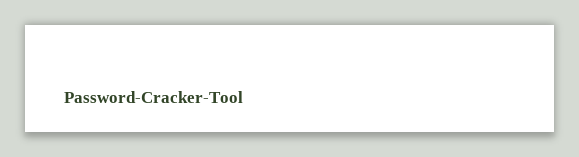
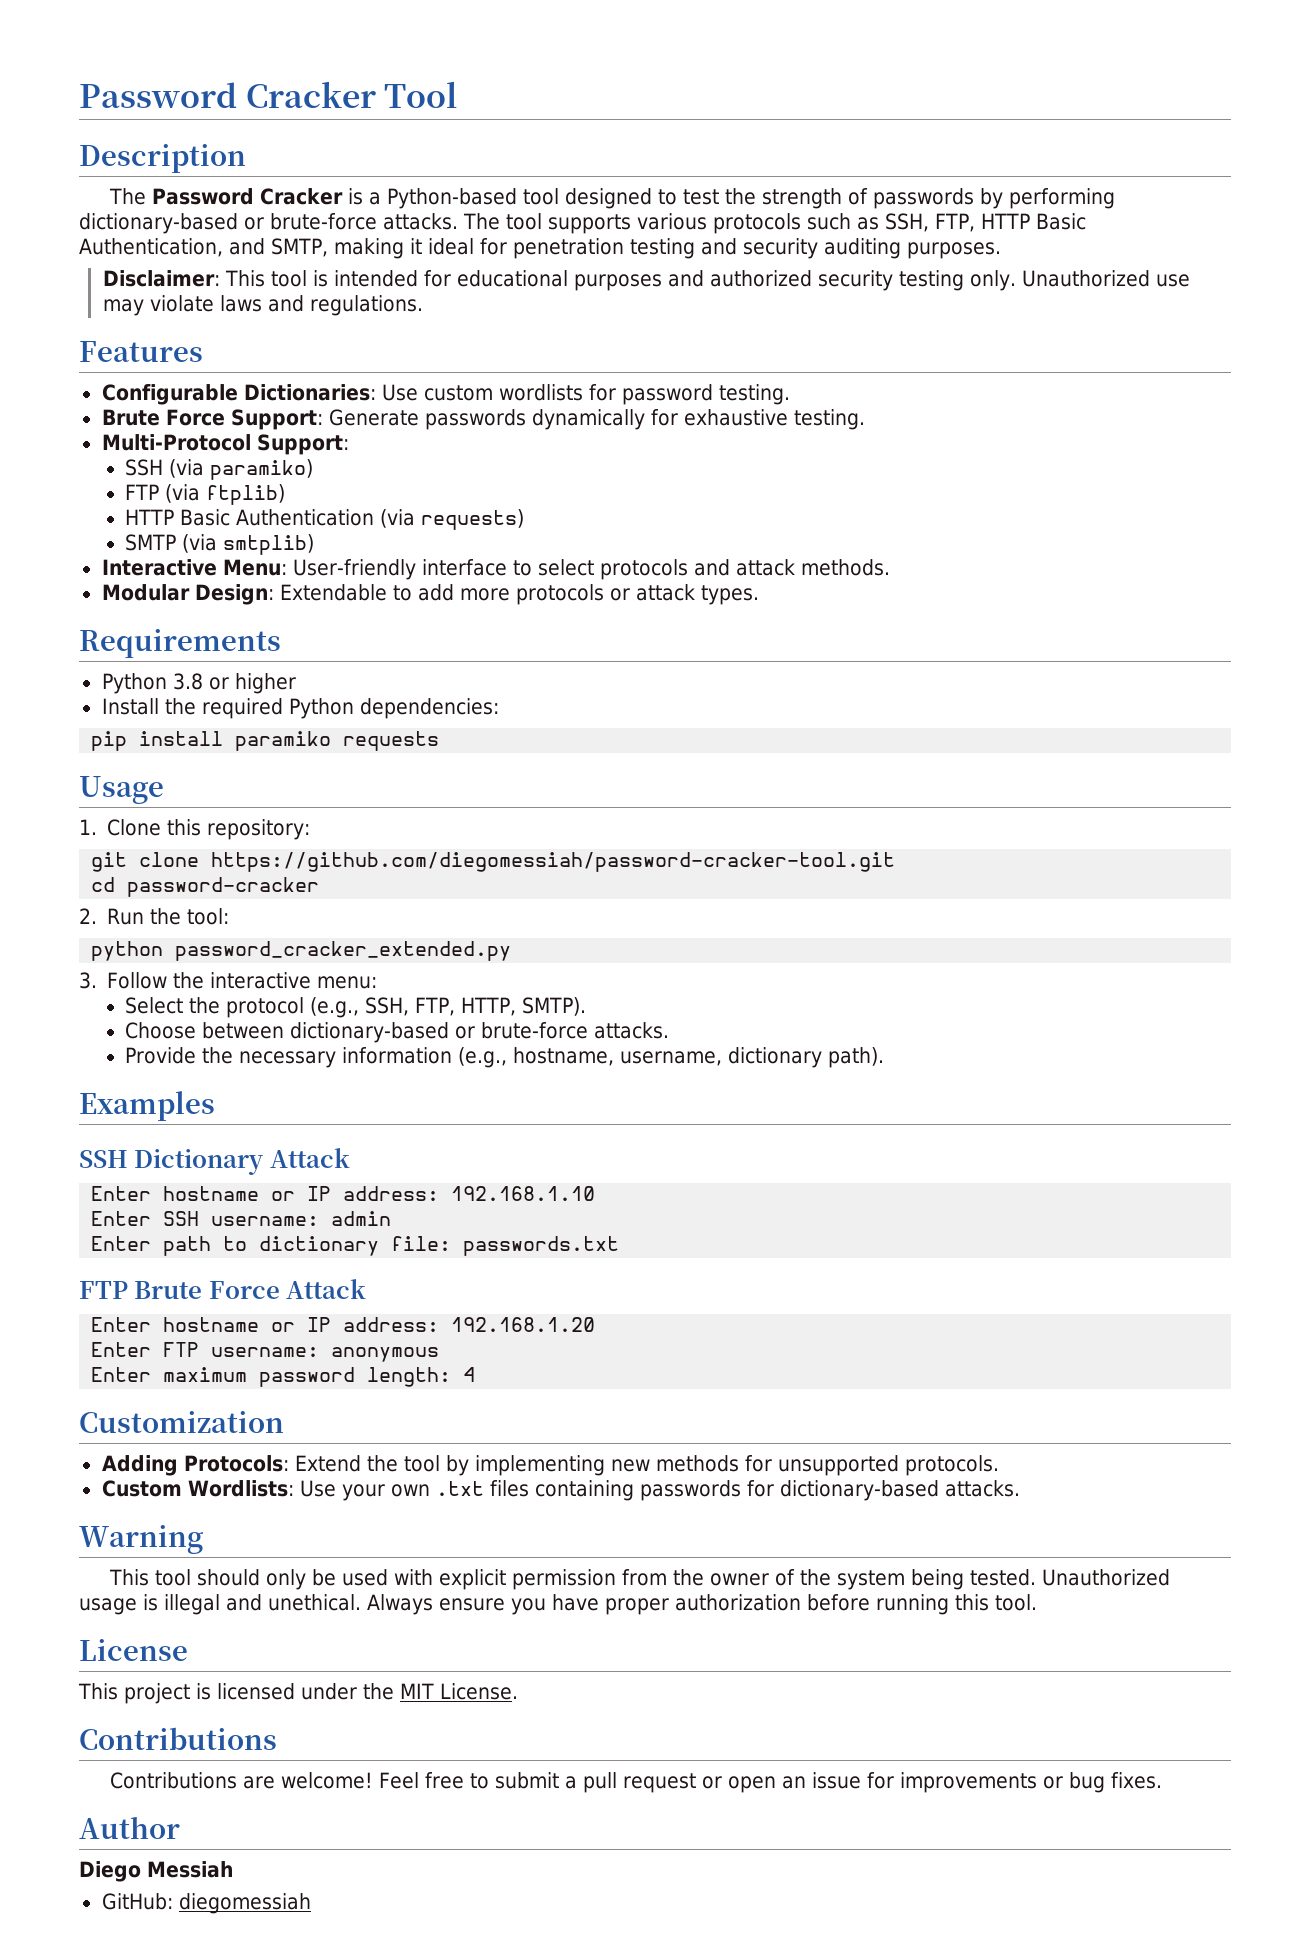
[64,91,243,103] Password-Cracker-Tool -> [79,81,458,108] [79,144,246,173] [108,188,1115,209] [79,213,1086,234] [79,238,1001,259] [102,270,1190,291] [102,295,423,316] [79,341,203,362] [101,384,790,405] [101,409,865,430] [101,434,349,455] [125,459,314,480] [125,484,286,505] [125,509,525,530] [125,534,315,555] [101,559,890,580] [101,584,759,605] [79,629,281,658] [101,673,296,694] [101,698,499,719] [91,731,440,751] [79,776,164,804] [79,819,311,840] [91,852,896,872] [91,877,320,897] [79,908,230,925] [91,941,512,961] [79,972,378,989] [125,997,587,1018] [125,1022,670,1043] [125,1047,885,1068] [79,1091,215,1121] [79,1148,350,1175] [91,1186,596,1201] [91,1211,392,1226] [91,1236,620,1256] [79,1279,367,1299] [91,1317,596,1332] [91,1342,440,1362] [91,1367,476,1387] [79,1411,284,1433] [101,1455,999,1476] [101,1480,1020,1501] [79,1525,203,1554] [108,1569,1170,1590] [79,1594,1037,1615] [79,1639,188,1661] [78,1683,518,1704] [79,1727,277,1750] [109,1772,1162,1793] [79,1816,180,1839] [79,1861,233,1882] [101,1893,311,1914] Password Cracker Tool // Description // The Password Cracker is a Python-based tool designed to test the strength of passwords by performing dictionary-based or brute-force attacks. The tool supports various protocols such as SSH, FTP, HTTP Basic Authentication, and SMTP, making it ideal for penetration testing and security auditing purposes. // Disclaimer: This tool is intended for educational purposes and authorized security testing only. Unauthorized use may violate laws and regulations. // Features // Configurable Dictionaries: Use custom wordlists for password testing. // Brute Force Support: Generate passwords dynamically for exhaustive testing. // Multi-Protocol Support: // SSH (via paramiko) // FTP (via ftplib) // HTTP Basic Authentication (via requests) // SMTP (via smtplib) // Interactive Menu: User-friendly interface to select protocols and attack methods. // Modular Design: Extendable to add more protocols or attack types. // Requirements // Python 3.8 or higher // Install the required Python dependencies: // pip install paramiko requests // Usage // 1. Clone this repository: // git clone https://github.com/diegomessiah/password-cracker-tool.git // cd password-cracker // 2. Run the tool: // python password_cracker_extended.py // 3. Follow the interactive menu: // Select the protocol (e.g., SSH, FTP, HTTP, SMTP). // Choose between dictionary-based or brute-force attacks. // Provide the necessary information (e.g., hostname, username, dictionary path). // Examples // SSH Dictionary Attack // Enter hostname or IP address: 192.168.1.10 // Enter SSH username: admin // Enter path to dictionary file: passwords.txt // FTP Brute Force Attack // Enter hostname or IP address: 192.168.1.20 // Enter FTP username: anonymous // Enter maximum password length: 4 // Customization // Adding Protocols: Extend the tool by implementing new methods for unsupported protocols. // Custom Wordlists: Use your own .txt files containing passwords for dictionary-based attacks. // Warning // This tool should only be used with explicit permission from the owner of the system being tested. Unauthorized usage is illegal and unethical. Always ensure you have proper authorization before running this tool. // License // This project is licensed under the MIT License. // Contributions // Contributions are welcome! Feel free to submit a pull request or open an issue for improvements or bug fixes. // Author // Diego Messiah // GitHub: diegomessiah

